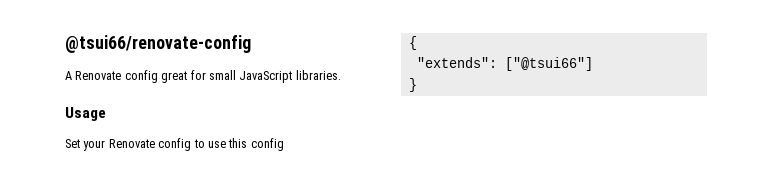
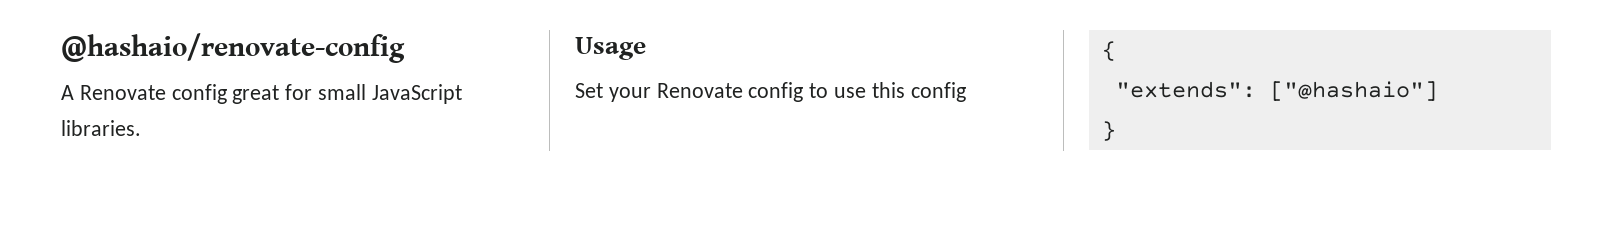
[65,35,251,53] @tsui66/renovate-config -> [61,33,405,63] @hashaio/renovate-config
[504,57,593,71] ["@tsui66"] -> [1269,81,1438,101] ["@hashaio"]

